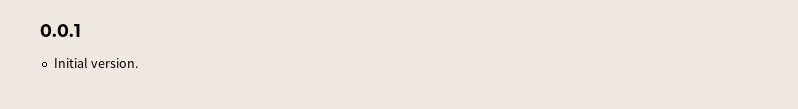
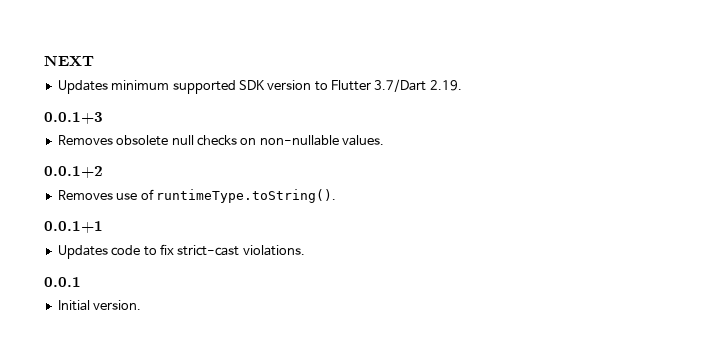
(40, 30) none -> [44,55,94,66] [57,79,462,94] [44,112,103,124] [57,135,384,146] [44,166,103,178] [57,189,336,203] [44,221,103,233] [57,244,305,259] NEXT // Updates minimum supported SDK version to Flutter 3.7/Dart 2.19. // 0.0.1+3 // Removes obsolete null checks on non-nullable values. // 0.0.1+2 // Removes use of runtimeType.toString(). // 0.0.1+1 // Updates code to fix strict-cast violations. //

